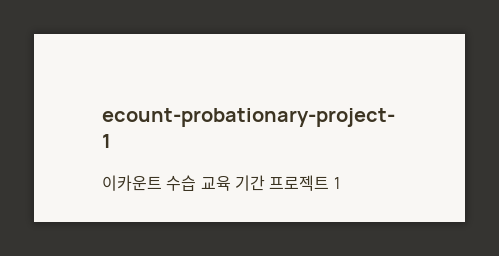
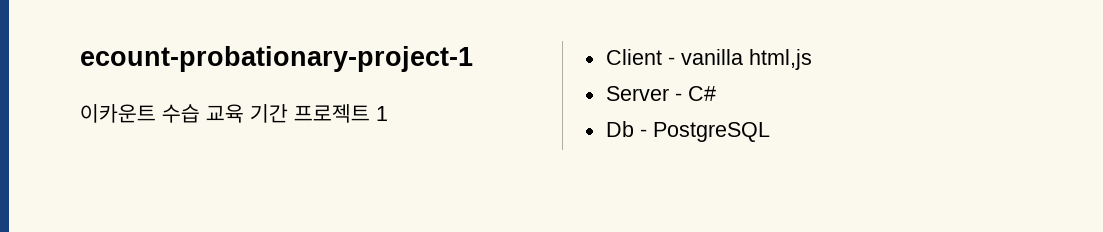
(340, 183) none -> [605,49,812,70] [605,86,716,101] [605,121,770,142] // Client - vanilla html,js // Server - C# // Db - PostgreSQL

